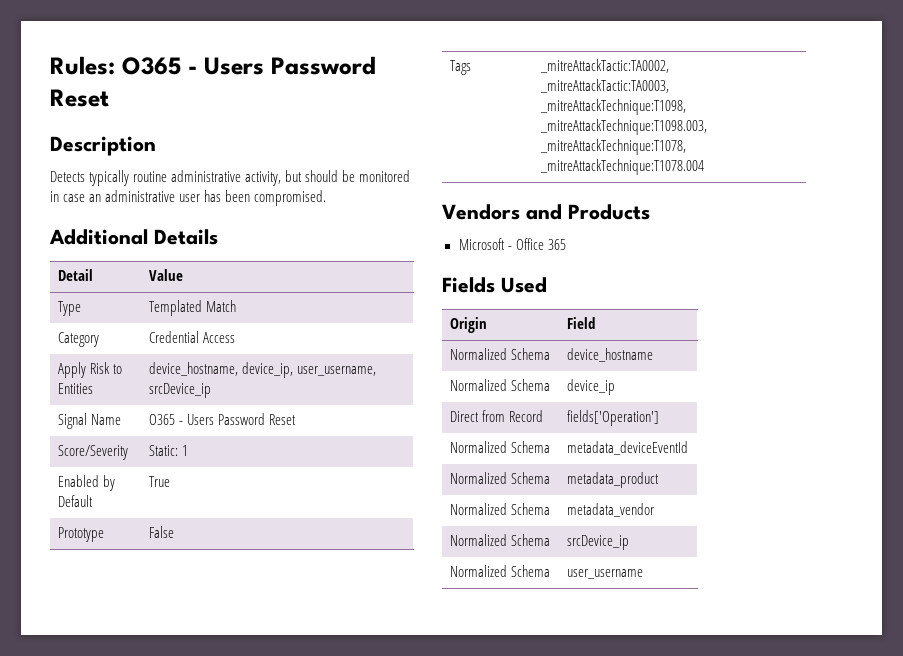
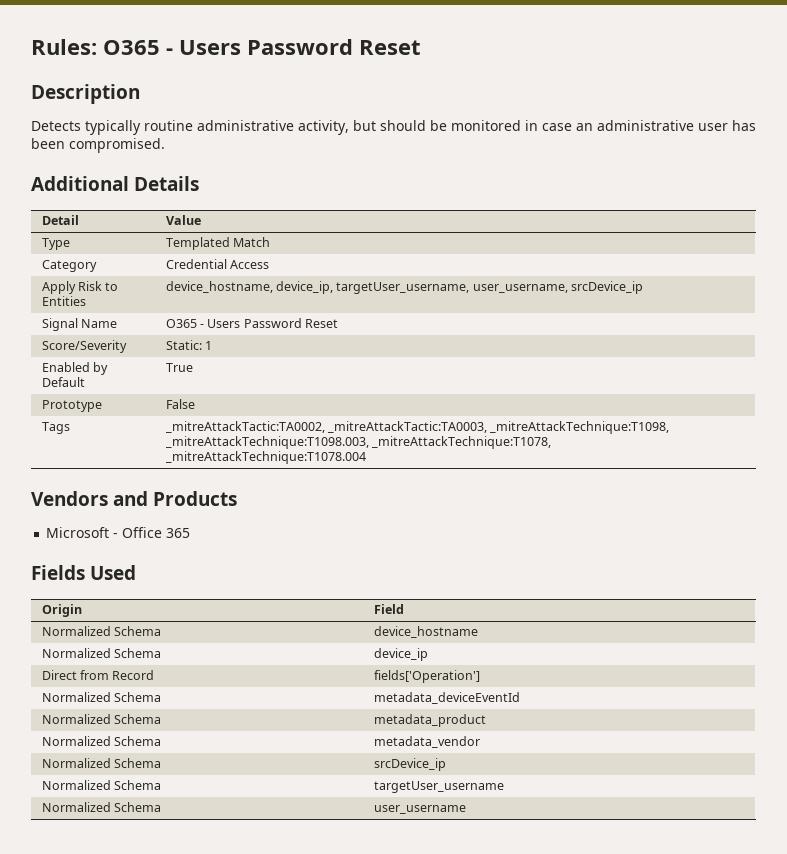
(293, 370) none -> [336,282,470,294] targetUser_username,
(629, 542) none -> [41,780,161,790] [373,781,504,793] // Normalized Schema | targetUser_username

